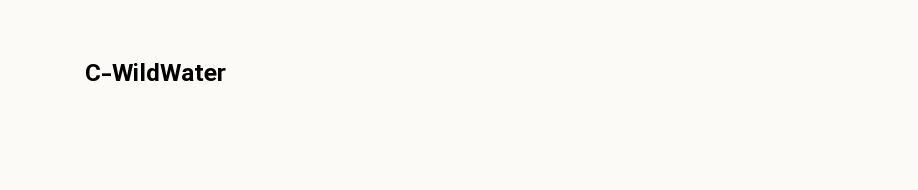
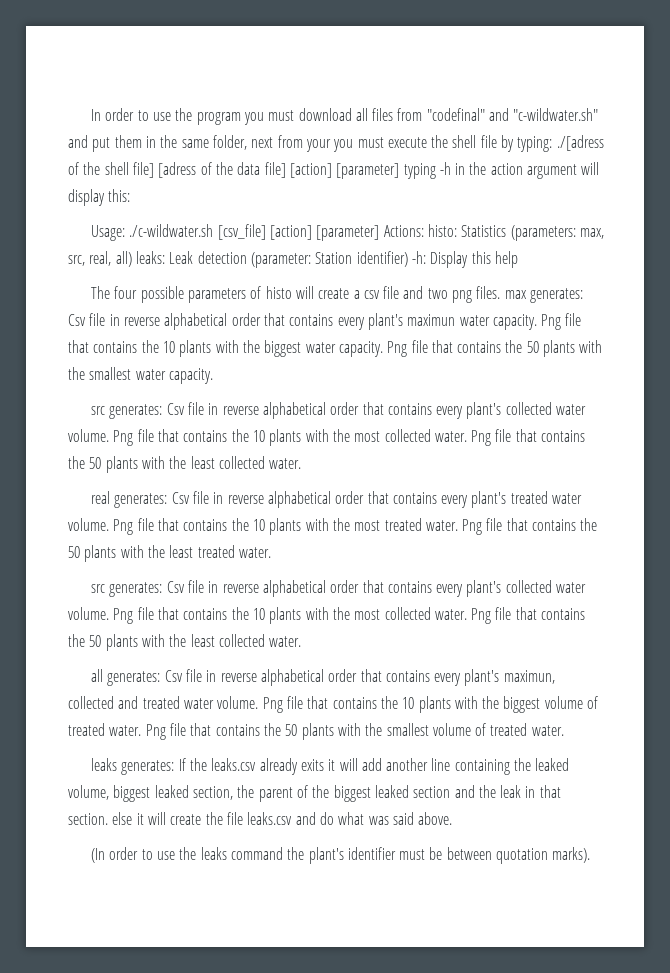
[85,63,226,81] C-WildWater -> [90,108,599,125] [68,135,604,152] [68,162,600,179] [68,189,131,206] [90,224,604,241] [68,251,518,268] [90,286,584,303] [68,313,582,330] [68,340,603,357] [68,367,213,384] [90,402,587,419] [68,429,586,446] [68,456,302,473] [90,491,583,508] [68,518,598,535] [68,545,271,562] [90,580,587,597] [68,607,586,624] [68,634,302,651] [90,669,555,686] [68,696,599,713] [68,723,564,740] [90,758,570,775] [68,785,561,802] [68,812,453,825] [90,847,591,864] In order to use the program you must download all files from "codefinal" and "c-wildwater.sh" and put them in the same folder, next from your you must execute the shell file by typing: ./[adress of the shell file] [adress of the data file] [action] [parameter] typing -h in the action argument will display this: // Usage: ./c-wildwater.sh [csv_file] [action] [parameter] Actions: histo: Statistics (parameters: max, src, real, all) leaks: Leak detection (parameter: Station identifier) -h: Display this help // The four possible parameters of histo will create a csv file and two png files. max generates: Csv file in reverse alphabetical order that contains every plant's maximun water capacity. Png file that contains the 10 plants with the biggest water capacity. Png file that contains the 50 plants with the smallest water capacity. // src generates: Csv file in reverse alphabetical order that contains every plant's collected water volume. Png file that contains the 10 plants with the most collected water. Png file that contains the 50 plants with the least collected water. // real generates: Csv file in reverse alphabetical order that contains every plant's treated water volume. Png file that contains the 10 plants with the most treated water. Png file that contains the 50 plants with the least treated water. // src generates: Csv file in reverse alphabetical order that contains every plant's collected water volume. Png file that contains the 10 plants with the most collected water. Png file that contains the 50 plants with the least collected water. // all generates: Csv file in reverse alphabetical order that contains every plant's maximun, collected and treated water volume. Png file that contains the 10 plants with the biggest volume of treated water. Png file that contains the 50 plants with the smallest volume of treated water. // leaks generates: If the leaks.csv already exits it will add another line containing the leaked volume, biggest leaked section, the parent of the biggest leaked section and the leak in that section. else it will create the file leaks.csv and do what was said above. // (In order to use the leaks command the plant's identifier must be between quotation marks).

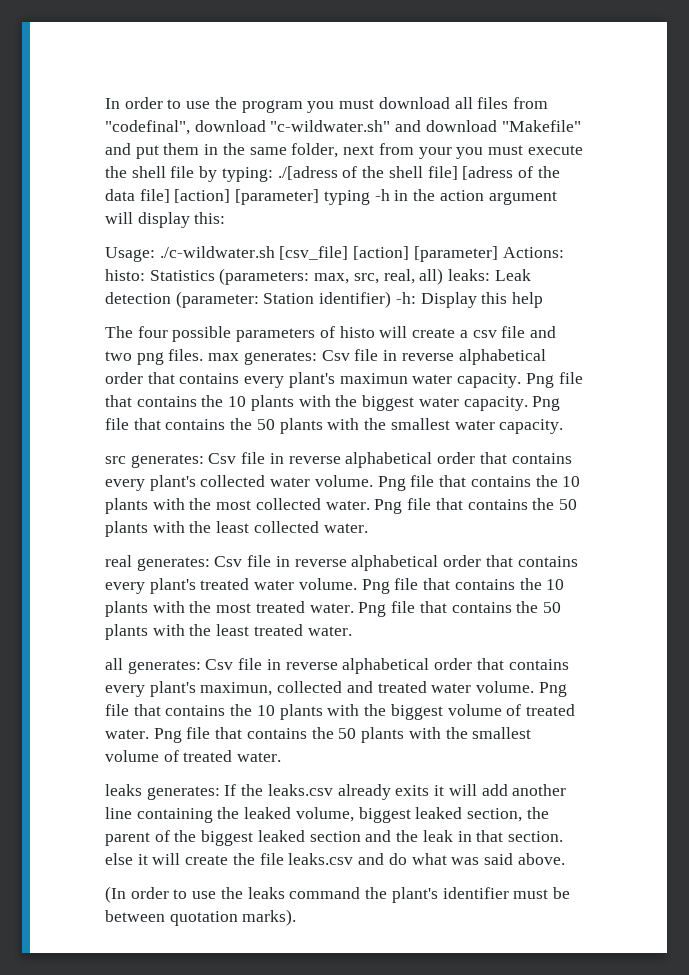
[426,108,599,121] "codefinal" and "c-wildwater.sh" -> [105,120,581,135] "codefinal", download "c-wildwater.sh" and download "Makefile"
[90,580,587,597] [68,607,586,624] [68,634,302,651] // src generates: Csv file in reverse alphabetical order that contains every plant's collected water volume. Png file that contains the 10 plants with the most collected water. Png file that contains the 50 plants with the least collected water. -> (352, 631) none

